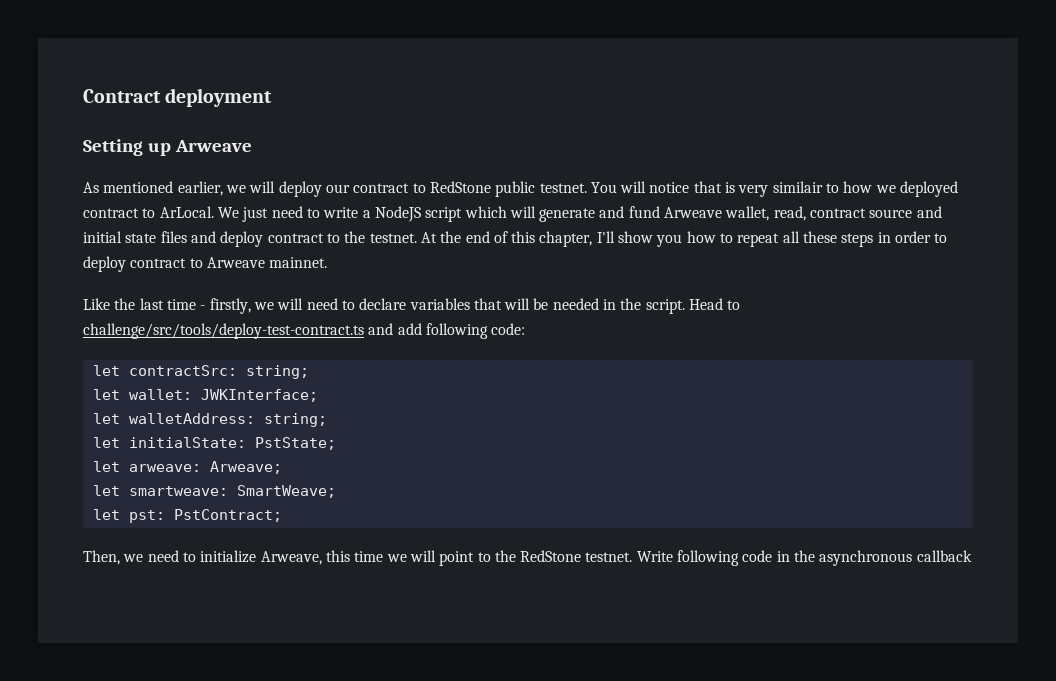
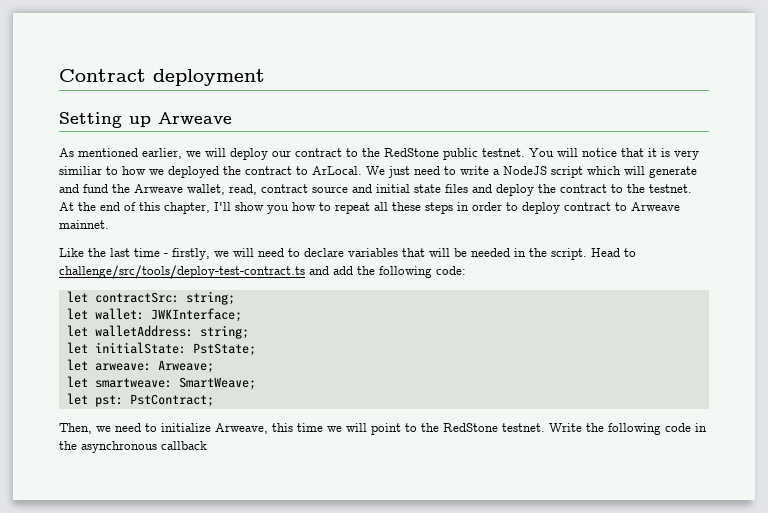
(426, 188) none -> [362,148,380,157] the
(722, 187) none -> [648,148,657,157] it
[772,181,823,193] similair -> [59,166,102,175] similiar
(959, 189) none -> [223,166,241,175] the
(660, 212) none -> [112,184,130,193] the
(264, 239) none -> [538,184,556,193] the
(422, 329) none -> [357,266,375,275] the
(673, 556) none -> [586,423,604,432] the

